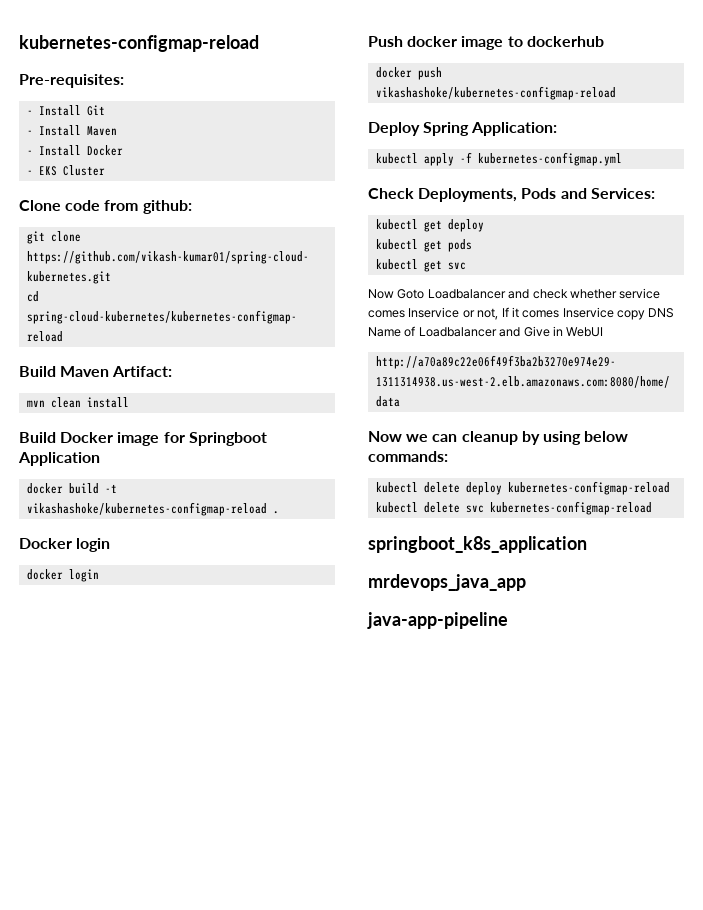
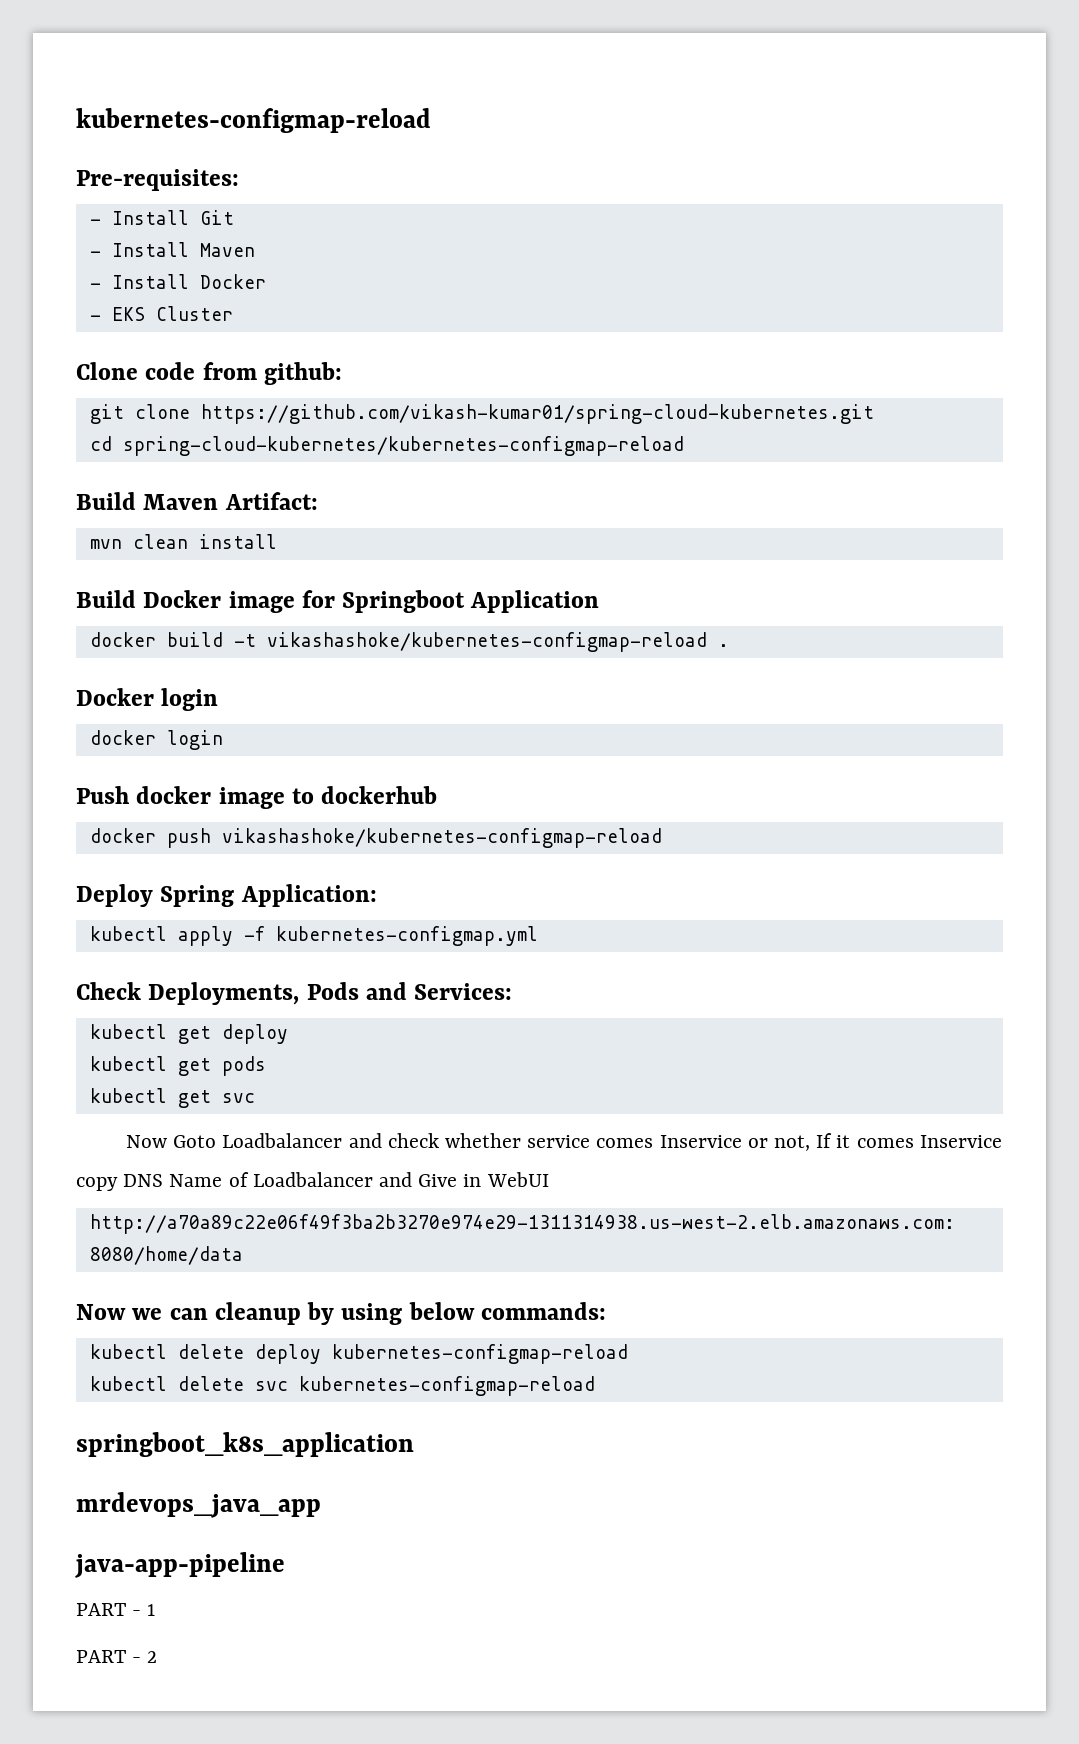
(508, 620) none -> [76,1603,156,1616] [76,1650,158,1663] // PART - 1 // PART - 2

